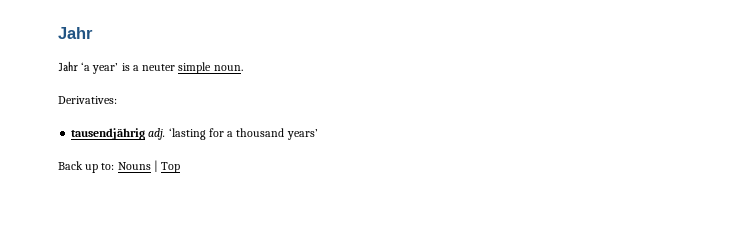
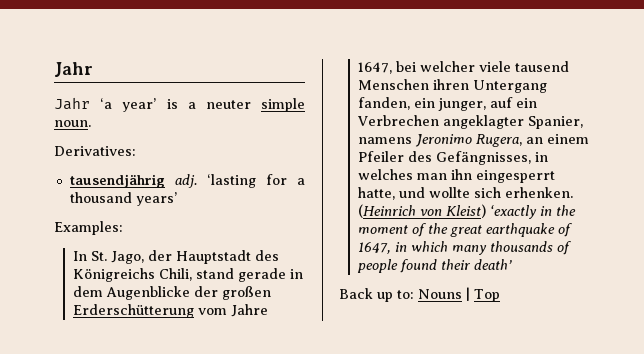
(318, 134) none -> [54,221,123,235] [73,250,280,264] [73,268,304,282] [73,286,272,300] [73,304,269,318] [358,61,570,74] [358,79,548,93] [358,97,538,111] [357,115,584,129] [358,134,590,147] [358,151,549,165] [358,169,556,183] [358,187,574,200] [358,204,577,219] [358,223,573,237] [358,241,572,255] [357,259,513,273] // Examples: // In St. Jago, der Hauptstadt des Königreichs Chili, stand gerade in dem Augenblicke der großen Erderschütterung vom Jahre 1647, bei welcher viele tausend Menschen ihren Untergang fanden, ein junger, auf ein Verbrechen angeklagter Spanier, namens Jeronimo Rugera, an einem Pfeiler des Gefängnisses, in welches man ihn eingesperrt hatte, und wollte sich erhenken. (Heinrich von Kleist) ‘exactly in the moment of the great earthquake of 1647, in which many thousands of people found their death’

